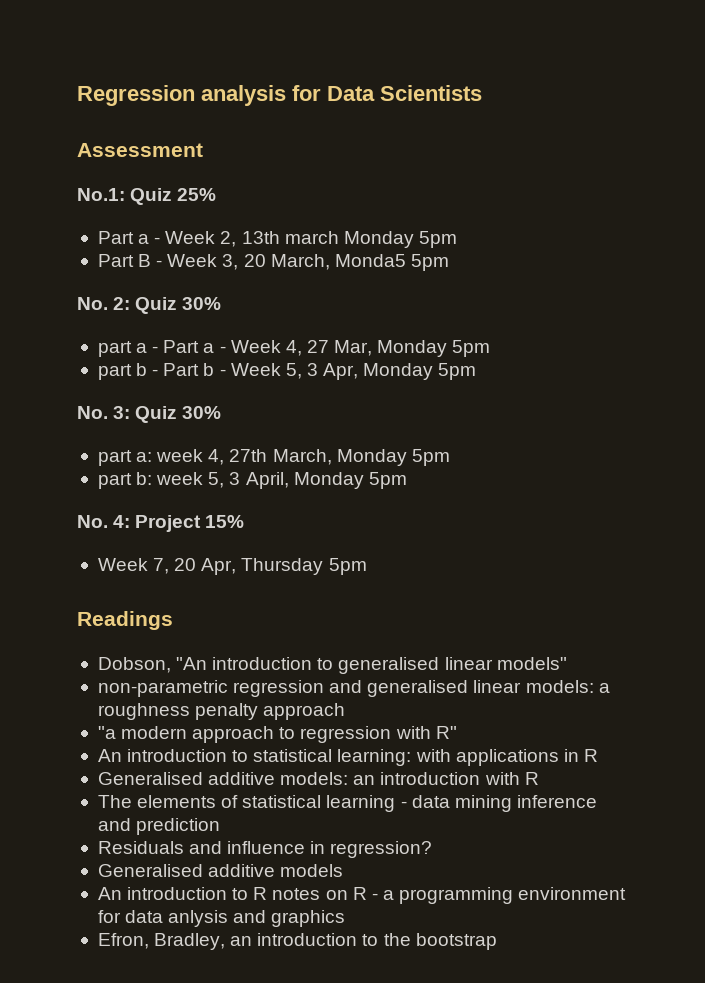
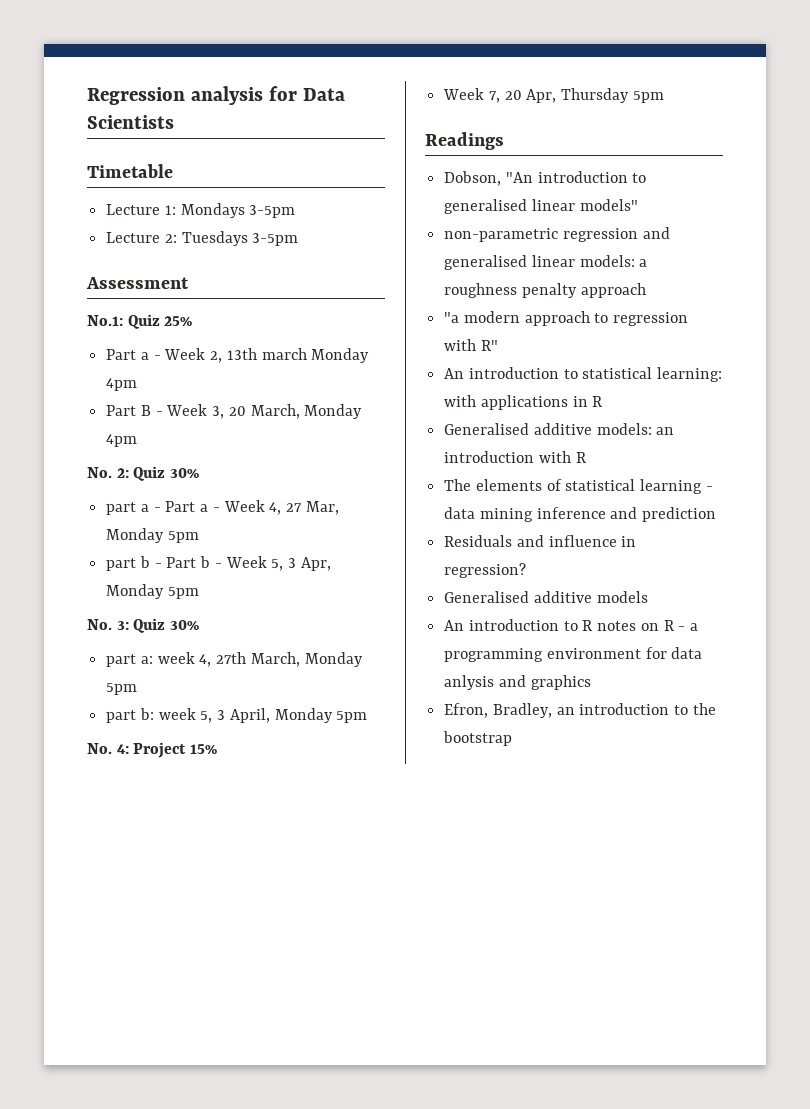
(482, 93) none -> [87,164,173,178] [106,203,296,218] [106,231,299,246] // Timetable // Lecture 1: Mondays 3-5pm // Lecture 2: Tuesdays 3-5pm
[418,231,457,248] 5pm -> [106,378,138,391] 4pm
[334,254,449,271] Monda5 5pm -> [304,404,363,419] [106,434,138,447] Monday 4pm

